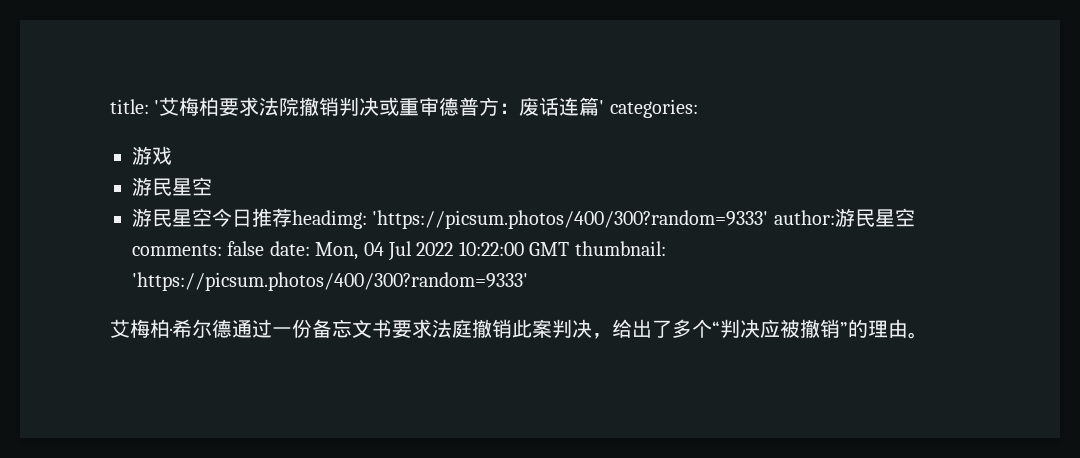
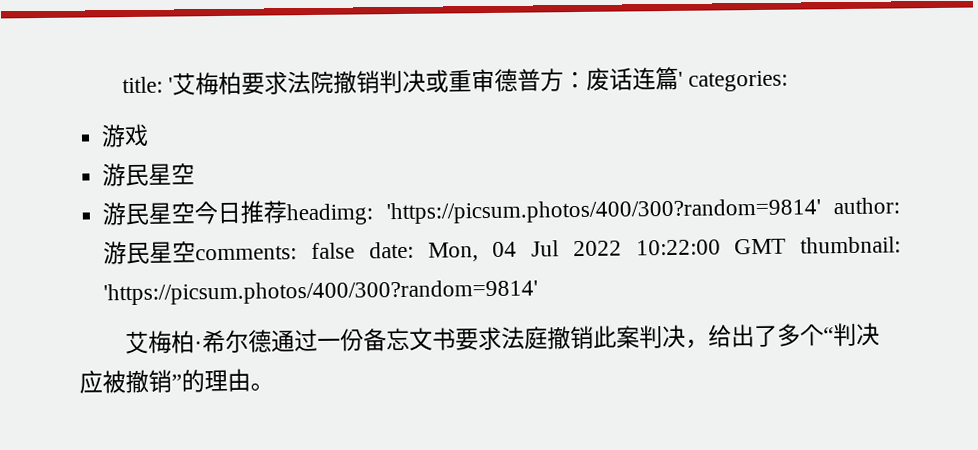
[372,210,769,229] 'https://picsum.photos/400/300?random=9333' -> [385,198,821,225] 'https://picsum.photos/400/300?random=9814'
[132,272,528,291] 'https://picsum.photos/400/300?random=9333' -> [103,279,539,306] 'https://picsum.photos/400/300?random=9814'

